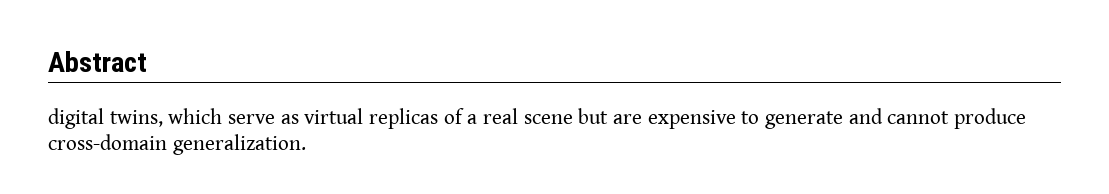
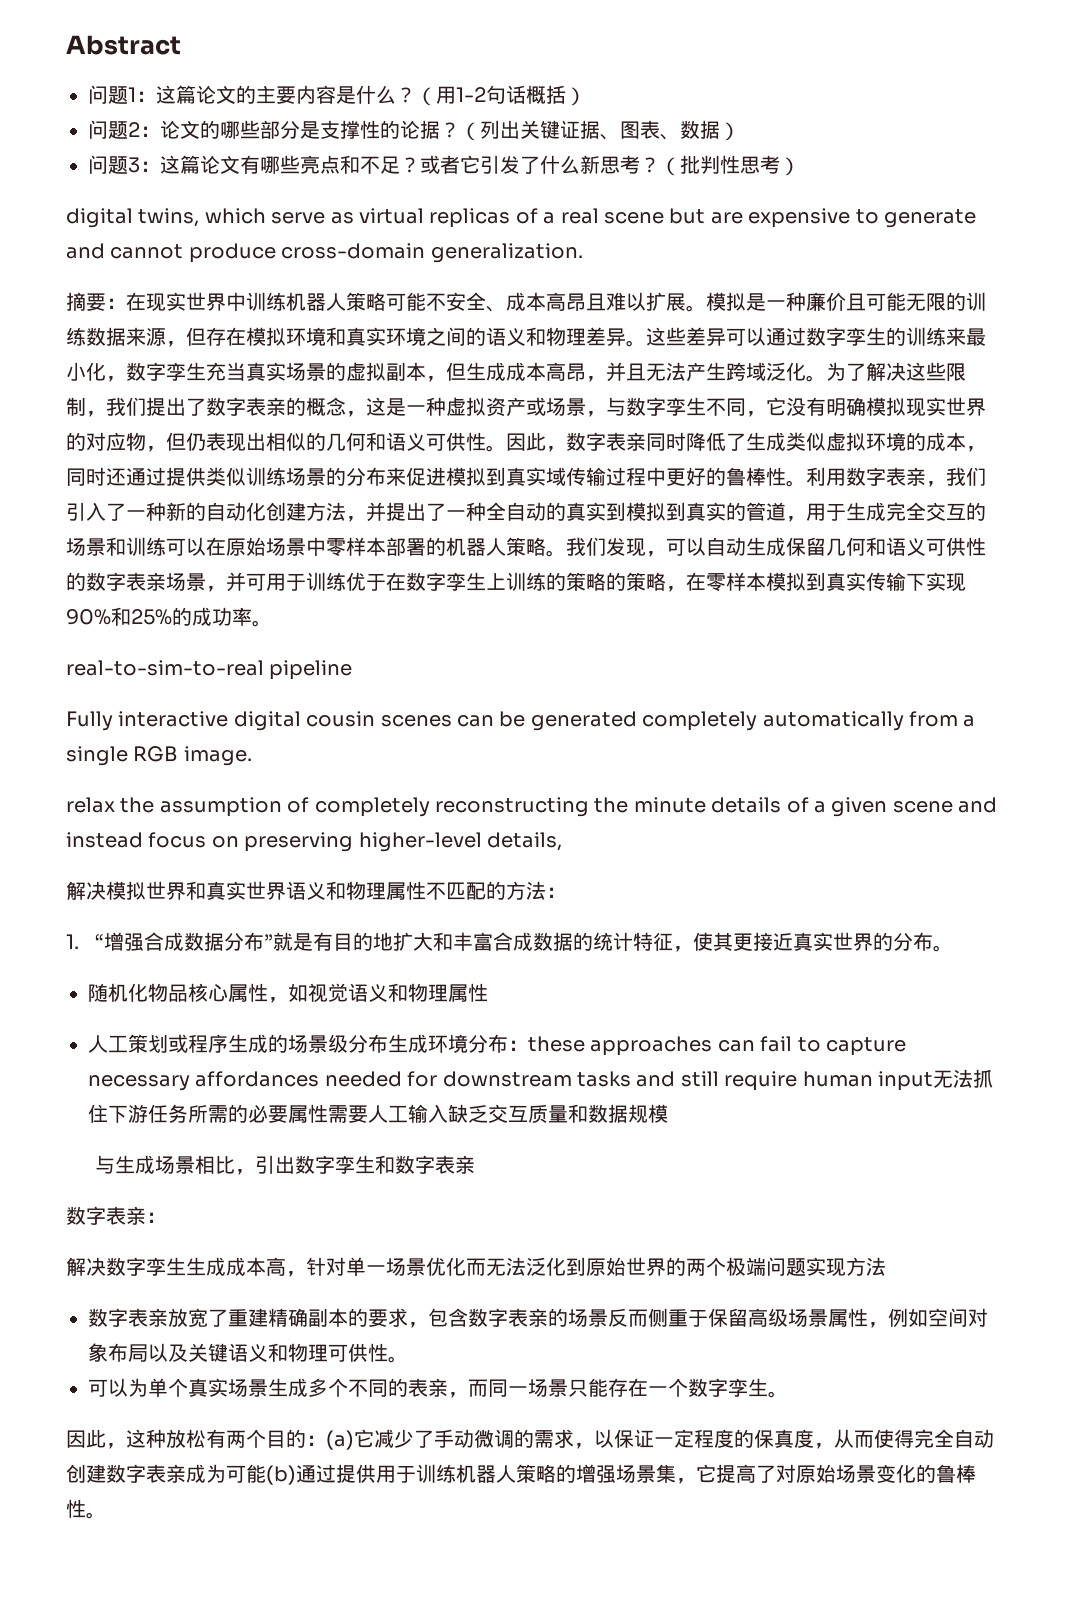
(147, 61) none -> [88,85,586,106] [88,120,740,141] [88,155,800,176] // 问题1：这篇论文的主要内容是什么？（用1-2句话概括） // 问题2：论文的哪些部分是支撑性的论据？（列出关键证据、图表、数据） // 问题3：这篇论文有哪些亮点和不足？或者它引发了什么新思考？（批判性思考）
(306, 144) none -> [66,292,986,312] [66,327,986,347] [66,362,966,382] [66,397,986,417] [66,432,986,452] [66,467,986,487] [66,502,986,522] [66,537,986,557] [66,572,966,592] [66,607,272,627] [66,660,353,680] [66,711,976,731] [66,746,252,766] [66,797,998,817] [66,832,562,852] [66,881,566,900] [66,932,954,952] [88,983,488,1003] [88,1034,906,1056] [88,1069,993,1091] [88,1104,668,1123] [95,1155,476,1175] [66,1206,166,1225] [66,1257,886,1277] [88,1308,988,1328] [88,1343,408,1363] [88,1378,788,1398] [66,1429,994,1450] [66,1464,976,1485] [66,1499,106,1519] // 摘要：在现实世界中训练机器人策略可能不安全、成本高昂且难以扩展。模拟是一种廉价且可能无限的训练数据来源，但存在模拟环境和真实环境之间的语义和物理差异。这些差异可以通过数字孪生的训练来最小化，数字孪生充当真实场景的虚拟副本，但生成成本高昂，并且无法产生跨域泛化。为了解决这些限制，我们提出了数字表亲的概念，这是一种虚拟资产或场景，与数字孪生不同，它没有明确模拟现实世界的对应物，但仍表现出相似的几何和语义可供性。因此，数字表亲同时降低了生成类似虚拟环境的成本，同时还通过提供类似训练场景的分布来促进模拟到真实域传输过程中更好的鲁棒性。利用数字表亲，我们引入了一种新的自动化创建方法，并提出了一种全自动的真实到模拟到真实的管道，用于生成完全交互的场景和训练可以在原始场景中零样本部署的机器人策略。我们发现，可以自动生成保留几何和语义可供性的数字表亲场景，并可用于训练优于在数字孪生上训练的策略的策略，在零样本模拟到真实传输下实现90%和25%的成功率。 // real-to-sim-to-real pipeline // Fully interactive digital cousin scenes can be generated completely automatically from a single RGB image. // relax the assumption of completely reconstructing the minute details of a given scene and instead focus on preserving higher-level details, // 解决模拟世界和真实世界语义和物理属性不匹配的方法： // 1. “增强合成数据分布”就是有目的地扩大和丰富合成数据的统计特征，使其更接近真实世界的分布。 // 随机化物品核心属性，如视觉语义和物理属性 // 人工策划或程序生成的场景级分布生成环境分布：these approaches can fail to capture necessary affordances needed for downstream tasks and still require human input无法抓住下游任务所需的必要属性需要人工输入缺乏交互质量和数据规模 // 与生成场景相比，引出数字孪生和数字表亲 // 数字表亲： // 解决数字孪生生成成本高，针对单一场景优化而无法泛化到原始世界的两个极端问题实现方法 // 数字表亲放宽了重建精确副本的要求，包含数字表亲的场景反而侧重于保留高级场景属性，例如空间对象布局以及关键语义和物理可供性。 // 可以为单个真实场景生成多个不同的表亲，而同一场景只能存在一个数字孪生。 // 因此，这种放松有两个目的：(a)它减少了手动微调的需求，以保证一定程度的保真度，从而使得完全自动创建数字表亲成为可能(b)通过提供用于训练机器人策略的增强场景集，它提高了对原始场景变化的鲁棒性。

